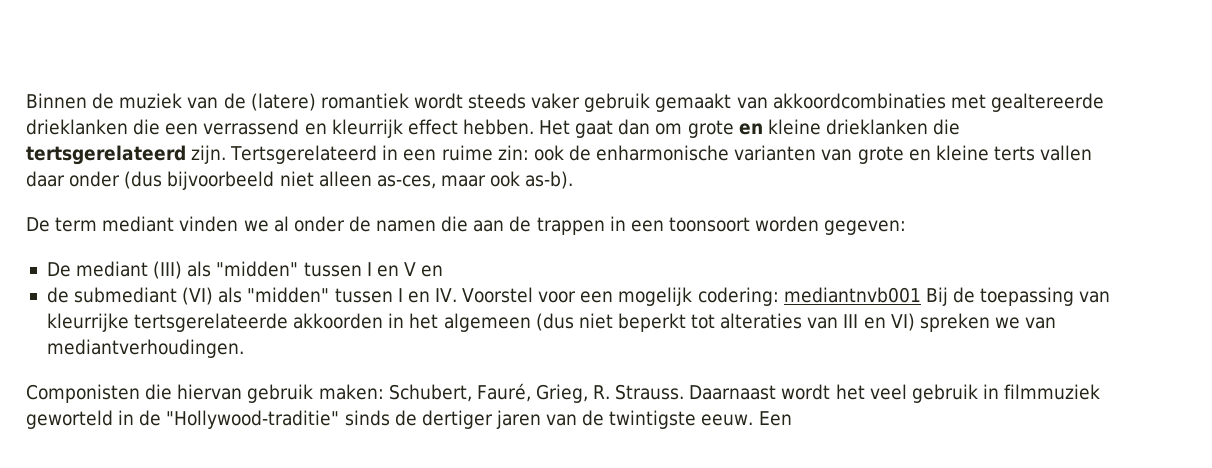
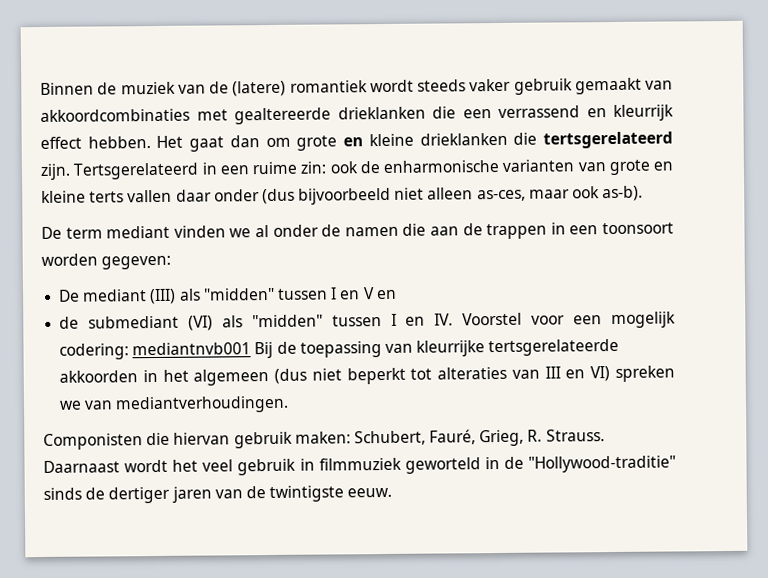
[758,411,792,426] Een -> (393, 492) none

